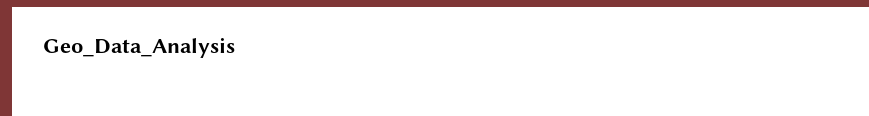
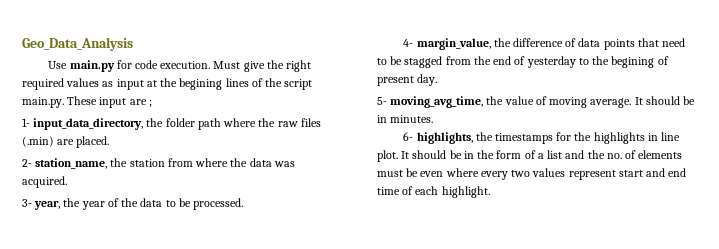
(235, 47) none -> [48,60,312,72] [22,78,313,90] [22,96,152,108] [22,118,321,130] [22,136,110,148] [22,158,295,169] [22,176,67,188] [22,198,244,210] [403,38,686,50] [377,56,669,68] [377,74,438,86] [377,96,696,108] [377,115,434,123] [403,132,681,144] [377,150,683,162] [377,168,687,180] [377,186,490,198] // Use main.py for code execution. Must give the right required values as input at the begining lines of the script main.py. These input are ; // 1- input_data_directory, the folder path where the raw files (.min) are placed. // 2- station_name, the station from where the data was acquired. // 3- year, the year of the data to be processed. // 4- margin_value, the difference of data points that need to be stagged from the end of yesterday to the begining of present day. // 5- moving_avg_time, the value of moving average. It should be in minutes. // 6- highlights, the timestamps for the highlights in line plot. It should be in the form of a list and the no. of elements must be even where every two values represent start and end time of each highlight.

